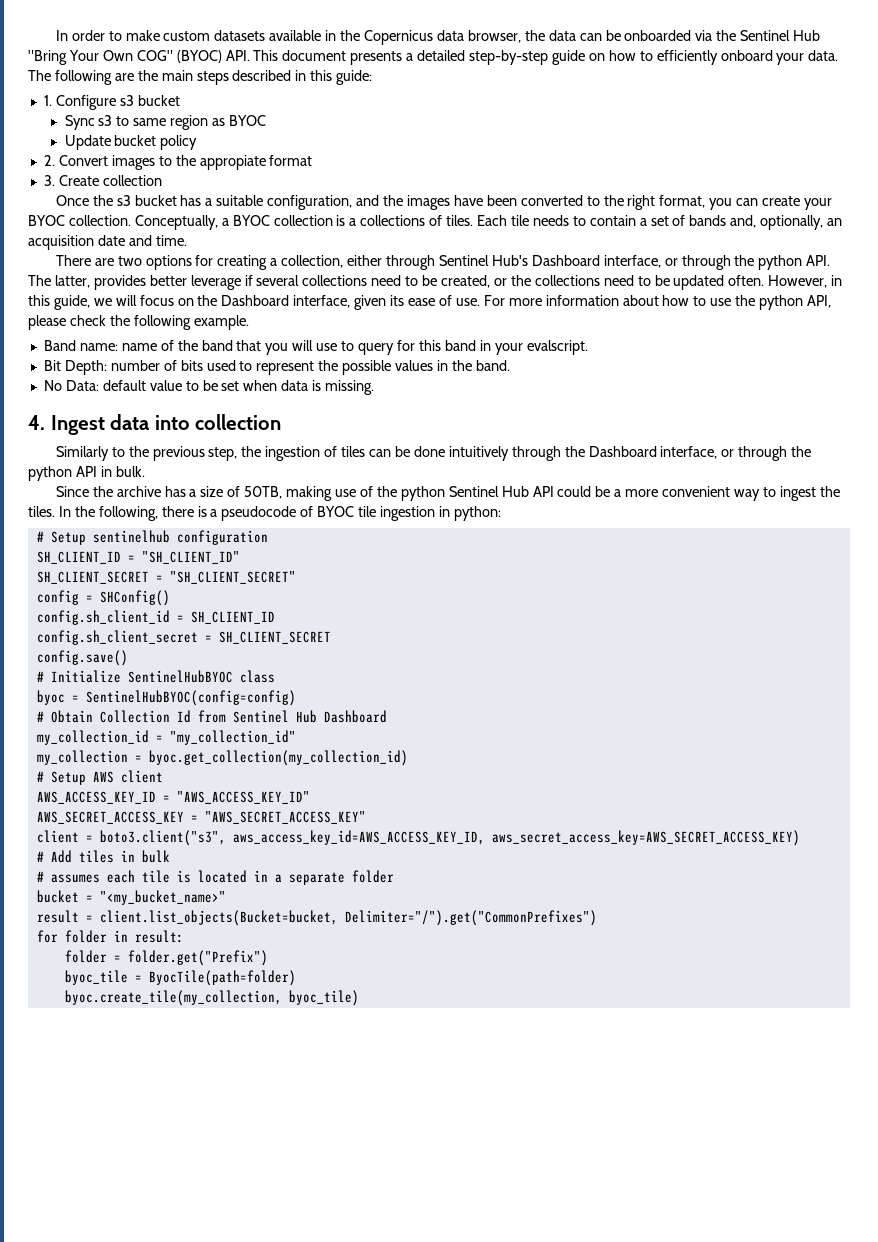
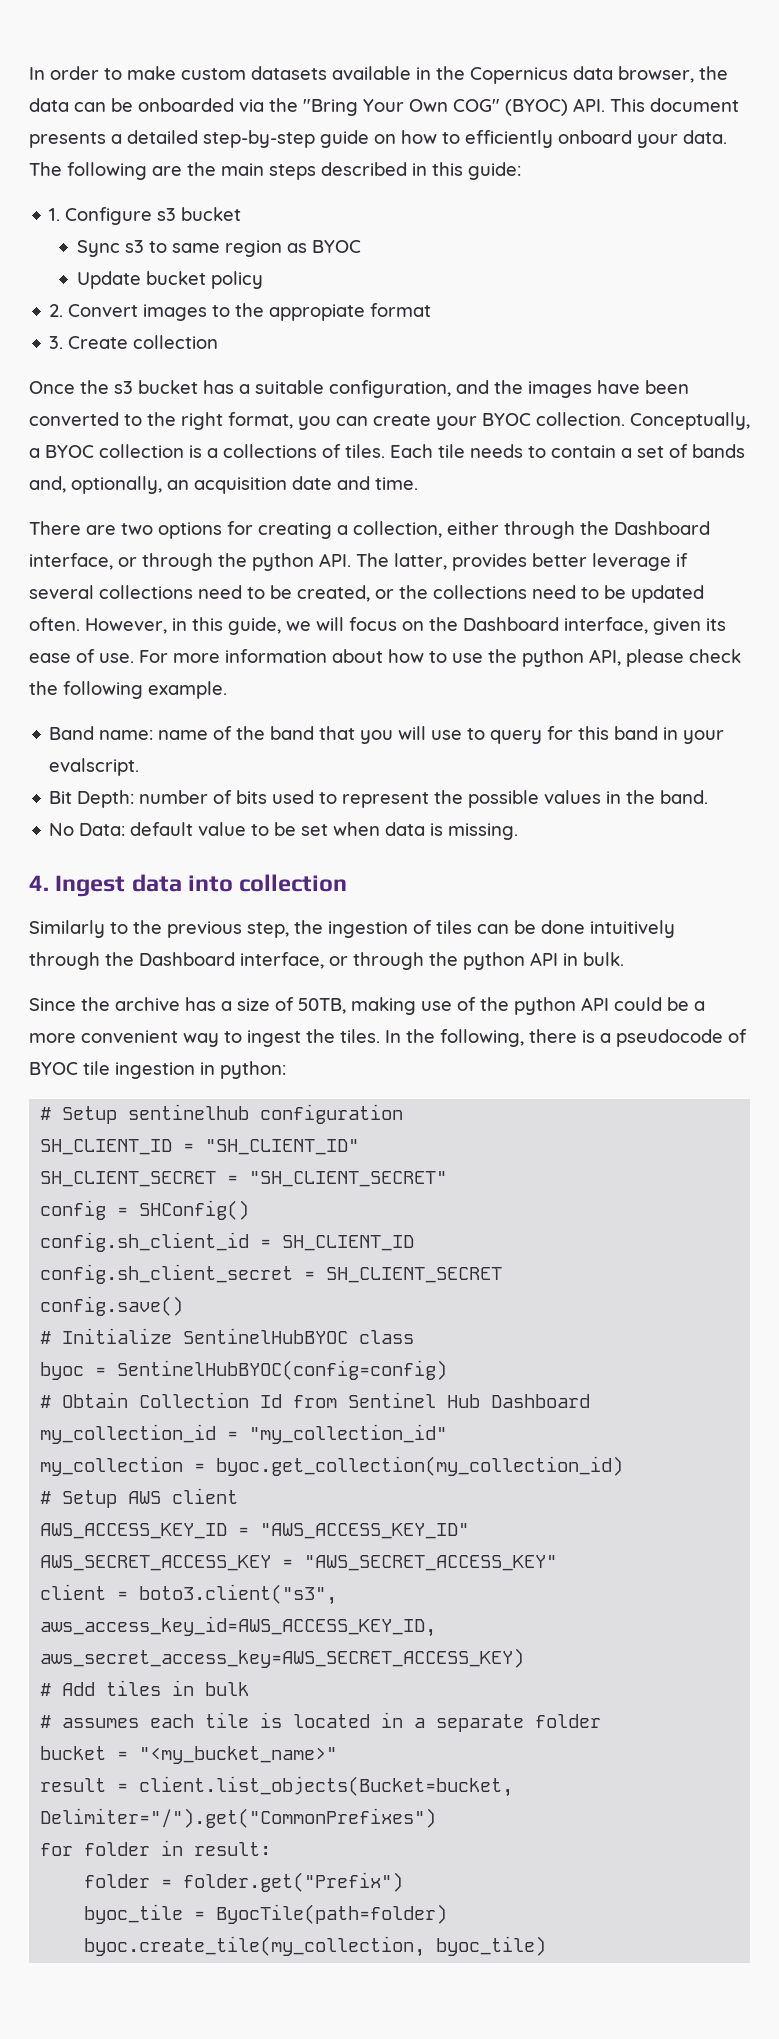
[740,30,821,41] Sentinel Hub -> (298, 105) none
[438,255,528,266] Sentinel Hub's -> [580,521,609,535] the
[448,486,529,497] Sentinel Hub -> (576, 1006) none

